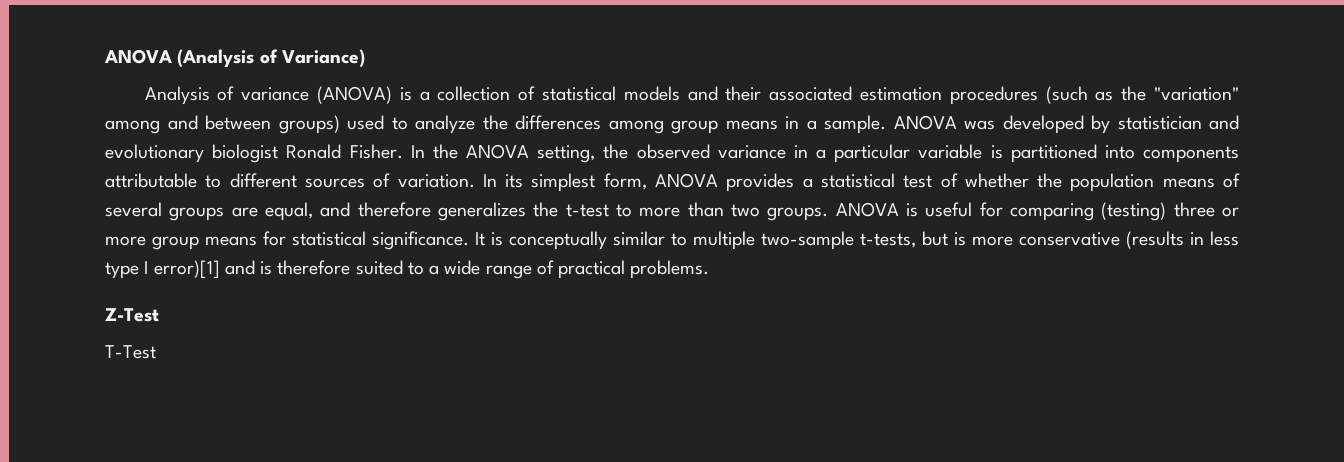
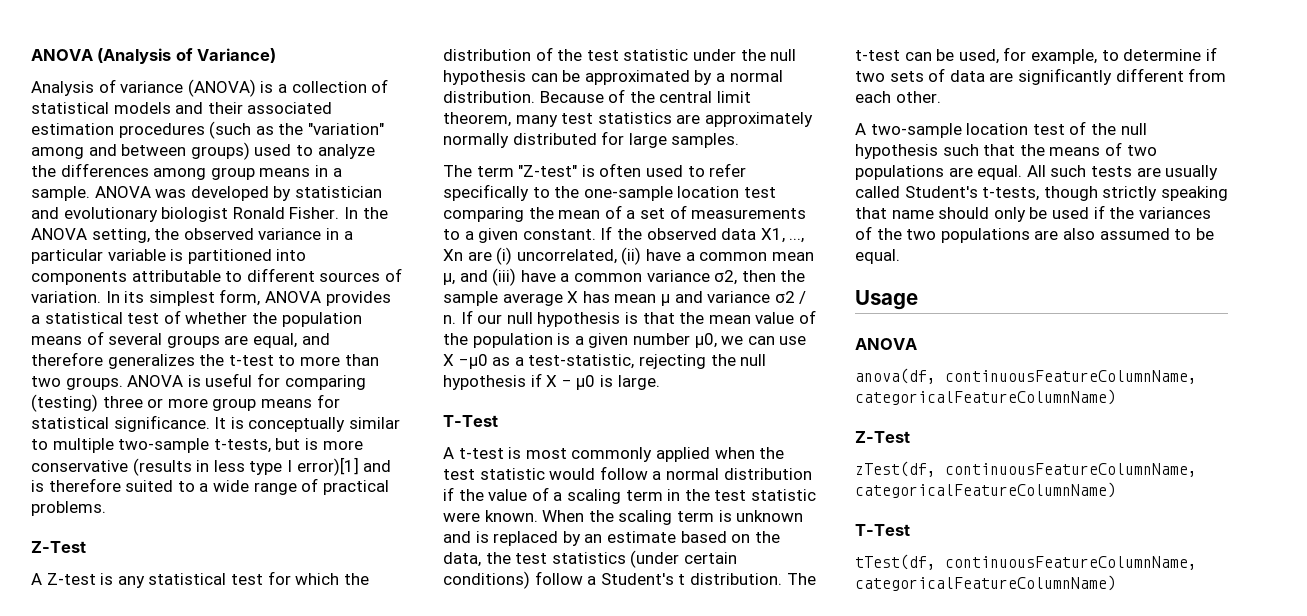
[105,345,156,359] T-Test -> [31,571,369,588] [443,47,797,61] [443,70,783,85] [443,89,751,103] [443,112,813,127] [443,131,740,148] [443,163,747,177] [443,184,776,201] [443,205,807,222] [443,226,805,243] [443,247,814,265] [443,268,806,286] [443,291,807,306] [443,310,816,327] [443,333,807,348] [443,354,767,369] [443,373,660,390] [443,415,498,427] [443,447,785,462] [443,466,812,480] [443,487,816,504] [443,510,804,525] [443,531,780,546] [443,550,737,568] [443,571,816,589] [855,47,1217,64] [855,68,1227,85] [855,91,941,103] [855,121,1147,138] [855,142,1157,159] [855,165,1219,180] [855,186,1228,201] [855,205,1211,222] [855,226,1214,243] [855,249,900,264] [855,290,918,310] [855,338,917,350] [855,368,1197,384] [855,389,1116,405] [855,431,910,443] [855,461,1197,477] [855,482,1116,498] [855,524,910,536] [855,554,1197,570] [855,575,1116,591] A Z-test is any statistical test for which the distribution of the test statistic under the null hypothesis can be approximated by a normal distribution. Because of the central limit theorem, many test statistics are approximately normally distributed for large samples. // The term "Z-test" is often used to refer specifically to the one-sample location test comparing the mean of a set of measurements to a given constant. If the observed data X1, ..., Xn are (i) uncorrelated, (ii) have a common mean μ, and (iii) have a common variance σ2, then the sample average X has mean μ and variance σ2 / n. If our null hypothesis is that the mean value of the population is a given number μ0, we can use X −μ0 as a test-statistic, rejecting the null hypothesis if X − μ0 is large. // T-Test // A t-test is most commonly applied when the test statistic would follow a normal distribution if the value of a scaling term in the test statistic were known. When the scaling term is unknown and is replaced by an estimate based on the data, the test statistics (under certain conditions) follow a Student's t distribution. The t-test can be used, for example, to determine if two sets of data are significantly different from each other. // A two-sample location test of the null hypothesis such that the means of two populations are equal. All such tests are usually called Student's t-tests, though strictly speaking that name should only be used if the variances of the two populations are also assumed to be equal. // Usage // ANOVA // anova(df, continuousFeatureColumnName, categoricalFeatureColumnName) // Z-Test // zTest(df, continuousFeatureColumnName, categoricalFeatureColumnName) // T-Test // tTest(df, continuousFeatureColumnName, categoricalFeatureColumnName)

